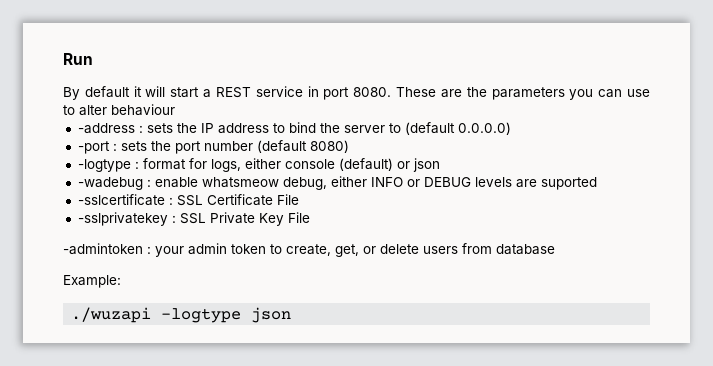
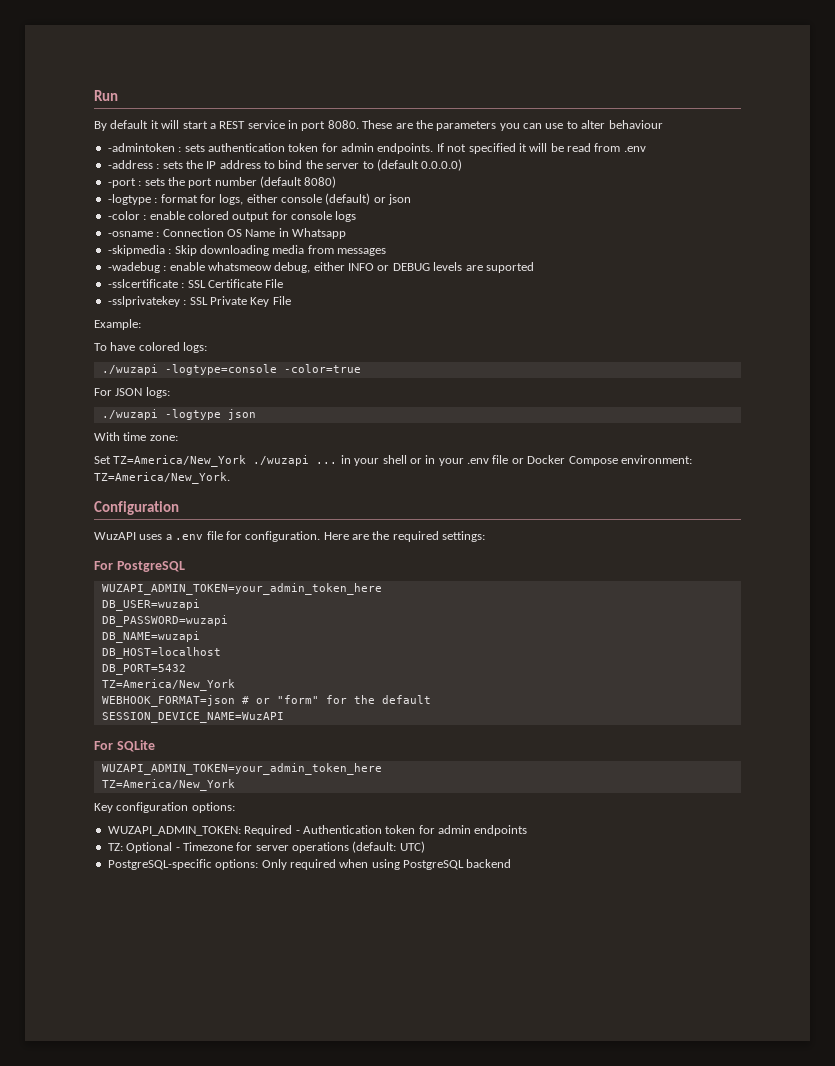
(175, 110) none -> [107,143,646,154] // -admintoken : sets authentication token for admin endpoints. If not specified it will be read from .env
(440, 165) none -> [107,211,357,222] [107,228,346,239] [107,245,386,256] // -color : enable colored output for console logs // -osname : Connection OS Name in Whatsapp // -skipmedia : Skip downloading media from messages
[63,243,555,257] [63,275,121,288] [71,307,292,323] -admintoken : your admin token to create, get, or delete users from database // Example: // ./wuzapi -logtype json -> [94,319,141,330] [94,342,208,353] [101,364,361,375] [94,387,170,398] [101,409,256,420] [94,432,178,441] [94,455,692,467] [94,472,230,484] [94,501,179,515] [94,531,486,542] [94,561,185,572] [101,583,382,595] [101,599,200,611] [101,615,228,627] [101,631,200,643] [101,647,221,659] [101,664,186,675] [101,679,235,691] [101,695,431,707] [101,712,284,723] [94,740,155,752] [101,763,382,775] [101,779,235,791] [94,802,235,813] [107,825,528,836] [107,841,425,853] [107,859,512,870] Example: // To have colored logs: // ./wuzapi -logtype=console -color=true // For JSON logs: // ./wuzapi -logtype json // With time zone: // Set TZ=America/New_York ./wuzapi ... in your shell or in your .env file or Docker Compose environment: TZ=America/New_York. // Configuration // WuzAPI uses a .env file for configuration. Here are the required settings: // For PostgreSQL // WUZAPI_ADMIN_TOKEN=your_admin_token_here // DB_USER=wuzapi // DB_PASSWORD=wuzapi // DB_NAME=wuzapi // DB_HOST=localhost // DB_PORT=5432 // TZ=America/New_York // WEBHOOK_FORMAT=json # or "form" for the default // SESSION_DEVICE_NAME=WuzAPI // For SQLite // WUZAPI_ADMIN_TOKEN=your_admin_token_here // TZ=America/New_York // Key configuration options: // WUZAPI_ADMIN_TOKEN: Required - Authentication token for admin endpoints // TZ: Optional - Timezone for server operations (default: UTC) // PostgreSQL-specific options: Only required when using PostgreSQL backend

